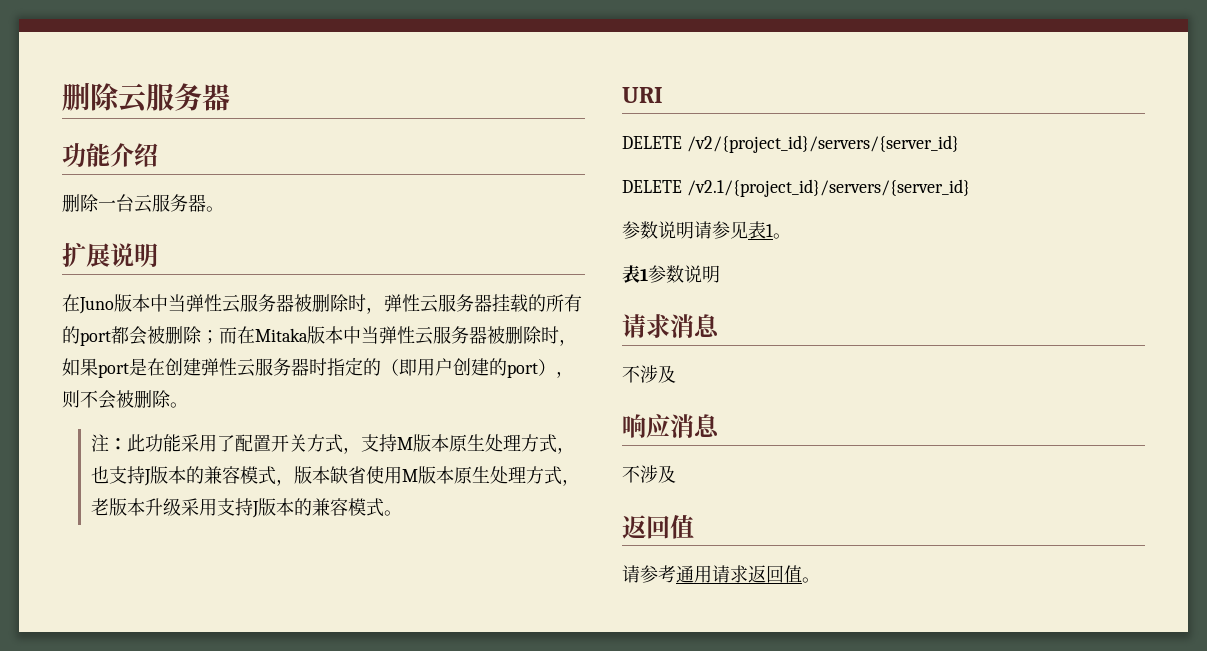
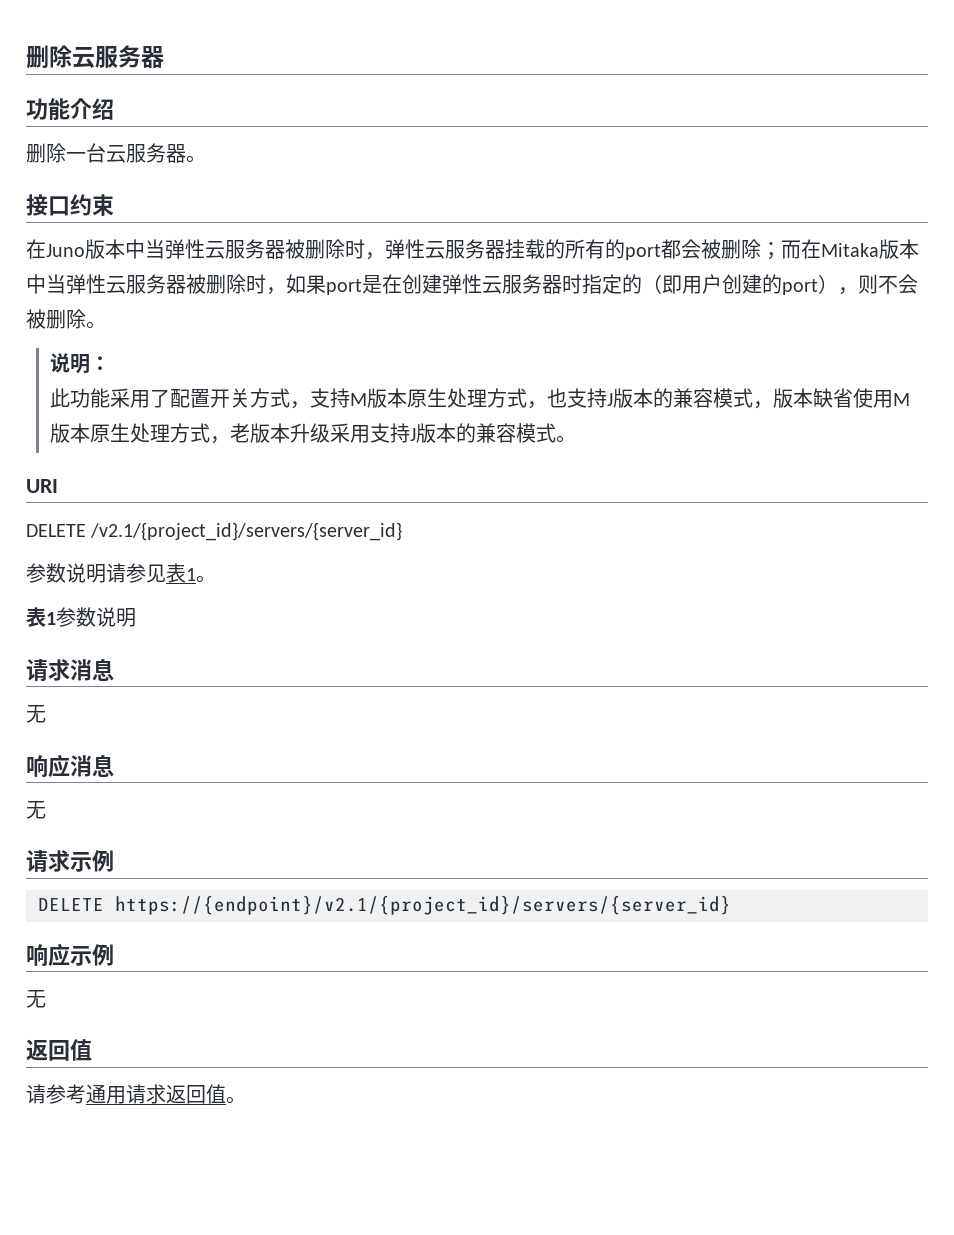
[62,243,158,267] 扩展说明 -> [26,194,114,216] 接口约束
[90,434,109,452] 注 -> [50,353,91,374] 说明
(127, 444) none -> (111, 363) //
[622,135,959,153] // DELETE /v2/{project_id}/servers/{server_id} -> (58, 486) none
[622,365,676,383] 不涉及 -> [26,705,46,723] 无
[622,465,676,483] 不涉及 -> [26,801,46,819] [26,850,114,873] [38,896,731,915] [26,943,114,967] [26,990,46,1008] 无 // 请求示例 // DELETE https://{endpoint}/v2.1/{project_id}/servers/{server_id} // 响应示例 // 无

